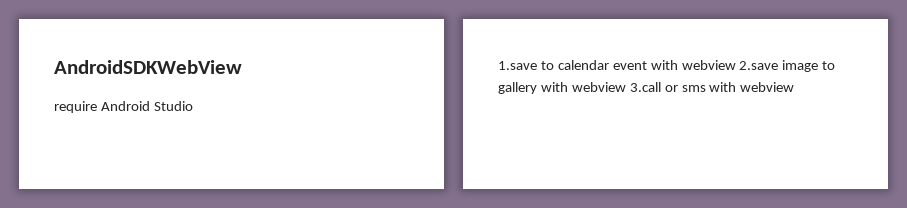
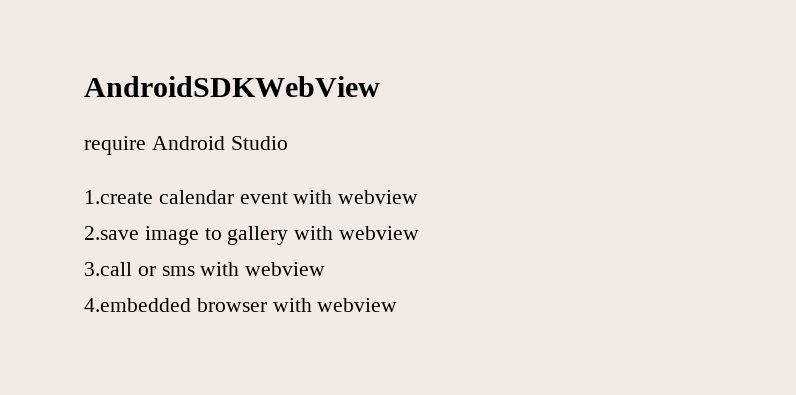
[498,61,554,70] 1.save to -> [84,190,153,204] 1.create
(736, 65) none -> (419, 197) //
(626, 87) none -> (420, 233) //
(795, 87) none -> [84,298,398,312] // 4.embedded browser with webview

